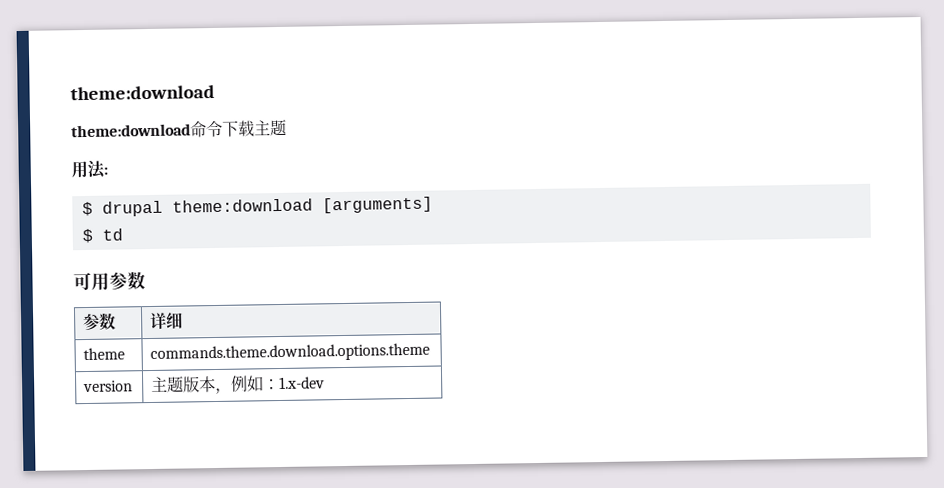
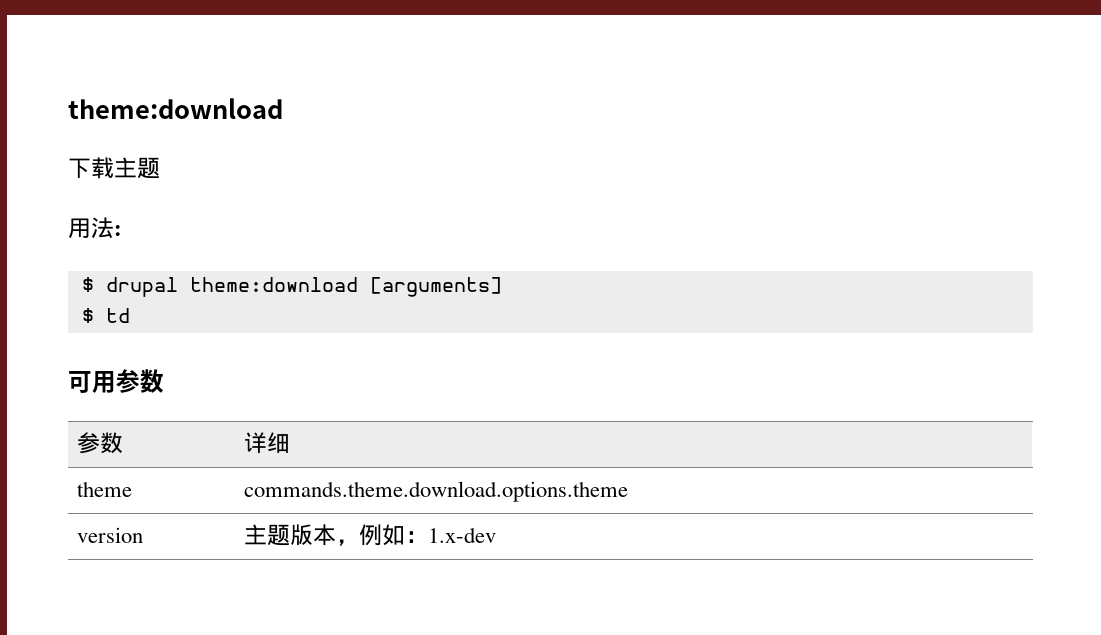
[71,120,223,138] theme:download命令 -> (283, 108) none

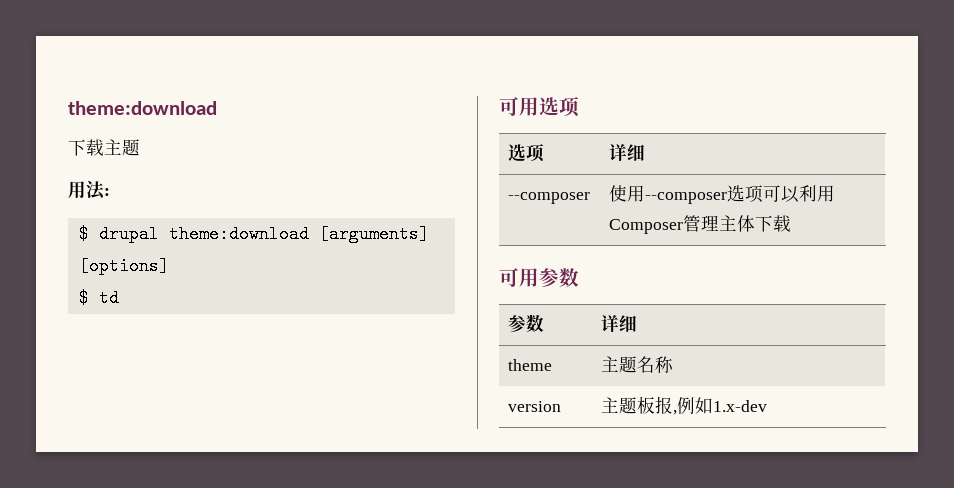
(502, 287) none -> [78,257,169,275] [options]
(130, 315) none -> [499,97,580,117] [508,144,546,162] [609,144,646,162] [508,192,591,204] [609,185,836,204] [609,215,792,234] // 可用选项 // 选项 | 详细 // --composer | 使用--composer选项可以利用Composer管理主体下载
[244,481,629,502] commands.theme.download.options.theme -> [601,356,674,373] 主题名称
[290,524,429,546] 版本，例如： -> [637,396,714,415] 板报,例如

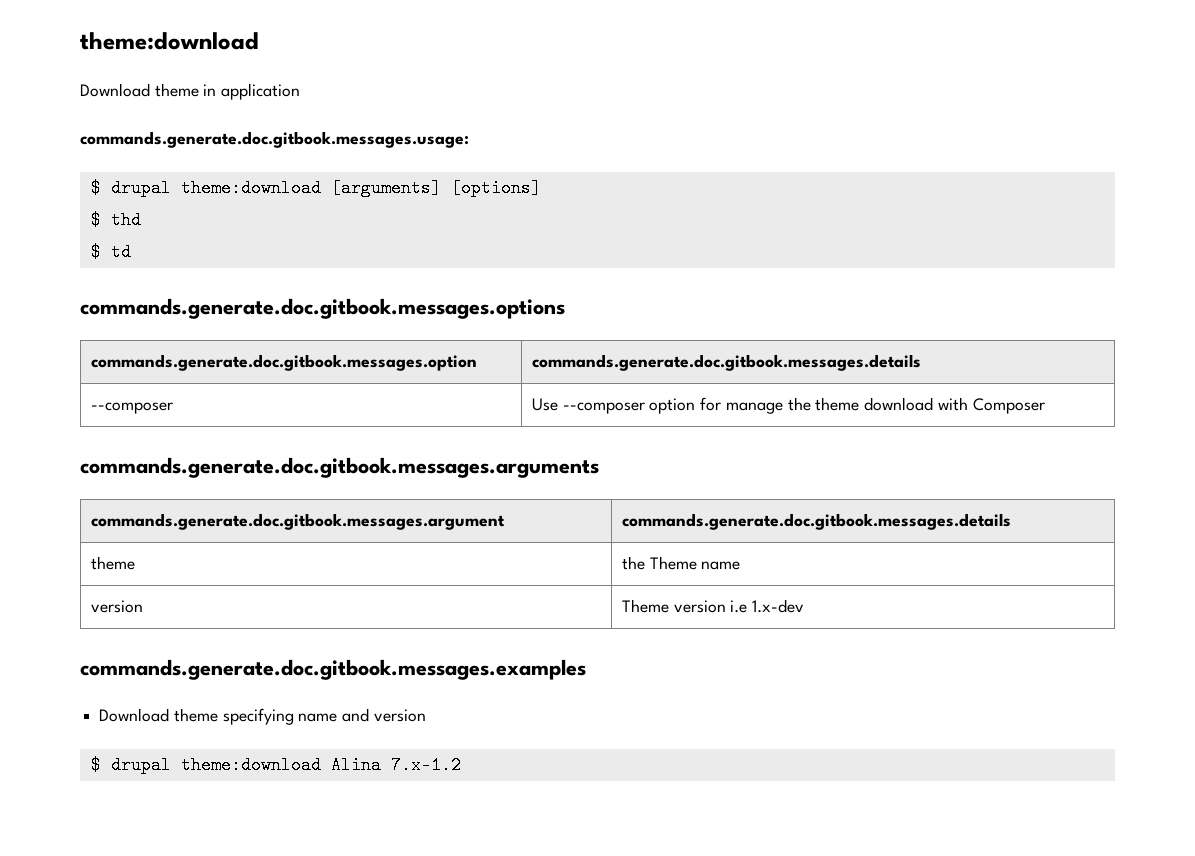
[68,139,140,156] [68,181,110,200] 下载主题 // 用法: -> [80,83,301,100] [80,131,469,148] Download theme in application // commands.generate.doc.gitbook.messages.usage:
(169, 266) none -> [90,211,141,229] // $ thd
[499,97,580,117] [508,144,546,162] [609,144,646,162] [508,192,591,204] [609,185,836,204] [609,215,792,234] [499,268,579,287] [508,314,545,333] [601,315,638,333] [508,359,553,371] [601,356,674,373] [508,401,562,412] [601,396,768,415] 可用选项 // 选项 | 详细 // --composer | 使用--composer选项可以利用Composer管理主体下载 // 可用参数 // 参数 | 详细 // theme | 主题名称 // version | 主题板报,例如1.x-dev -> [80,298,565,319] [91,354,478,371] [532,354,922,371] [91,402,174,414] [532,397,1045,414] [80,457,599,478] [91,513,506,530] [622,513,1012,530] [91,556,136,570] [622,556,741,570] [91,600,144,613] [622,599,805,613] [80,659,586,680] [99,708,426,725] [90,756,461,774] commands.generate.doc.gitbook.messages.options // commands.generate.doc.gitbook.messages.option | commands.generate.doc.gitbook.messages.details // --composer | Use --composer option for manage the theme download with Composer // commands.generate.doc.gitbook.messages.arguments // commands.generate.doc.gitbook.messages.argument | commands.generate.doc.gitbook.messages.details // theme | the Theme name // version | Theme version i.e 1.x-dev // commands.generate.doc.gitbook.messages.examples // Download theme specifying name and version // $ drupal theme:download Alina 7.x-1.2

